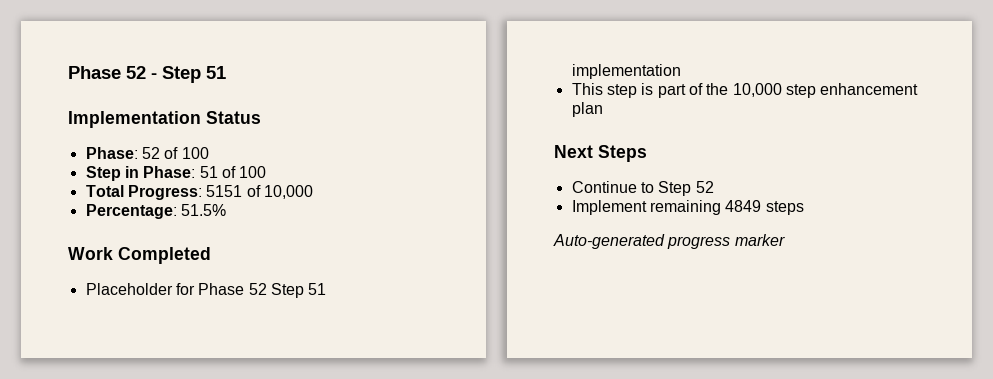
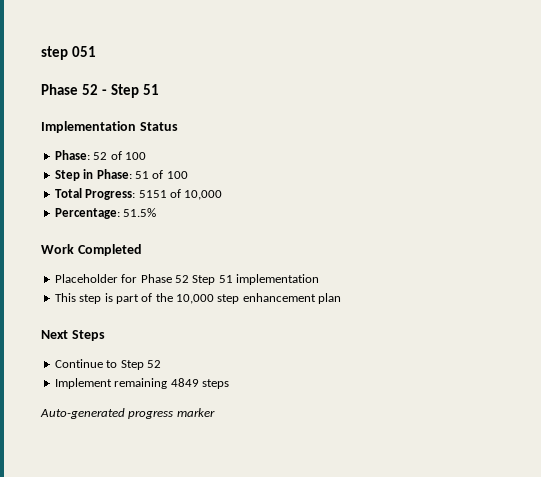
(68, 72) none -> [41,46,97,60] step 051 //

